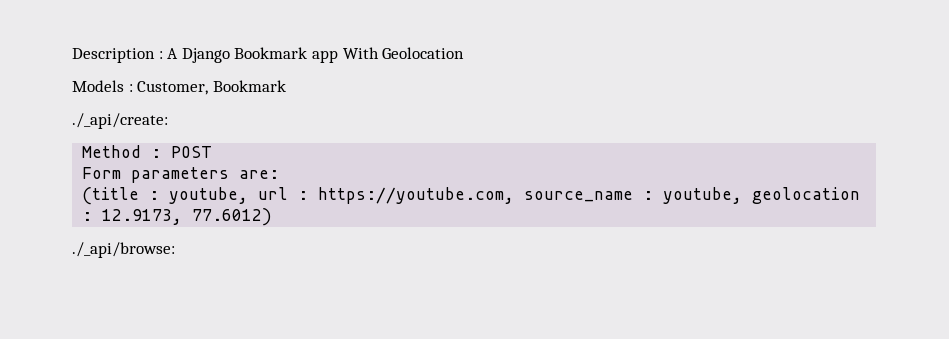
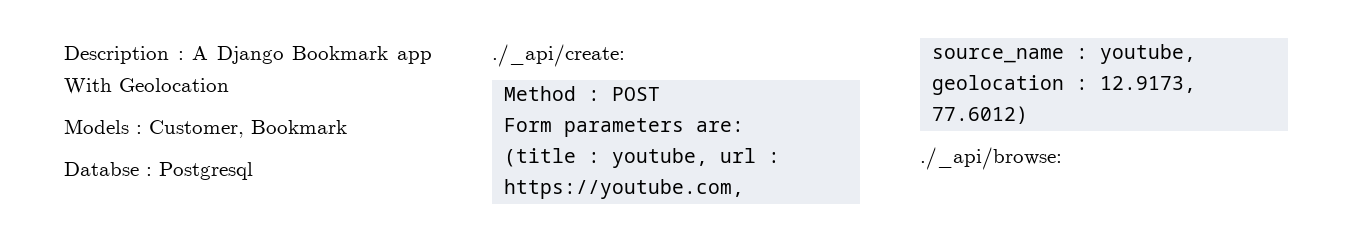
(286, 86) none -> [64,162,253,180] // Databse : Postgresql

